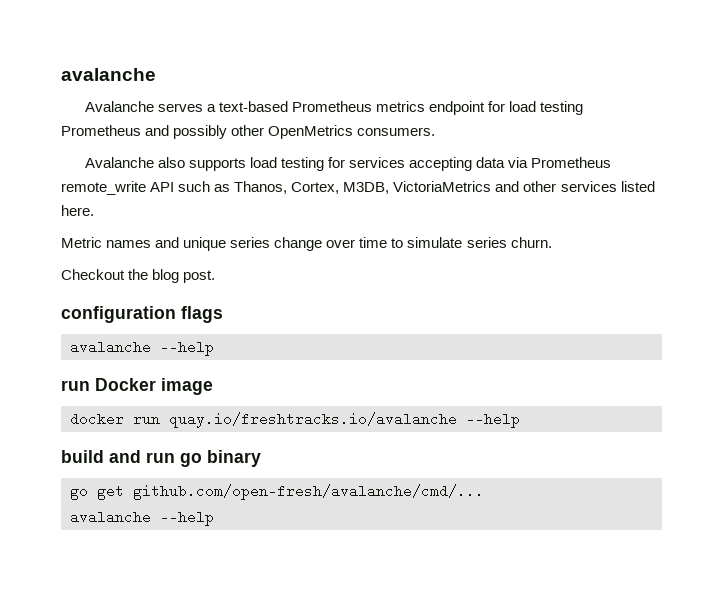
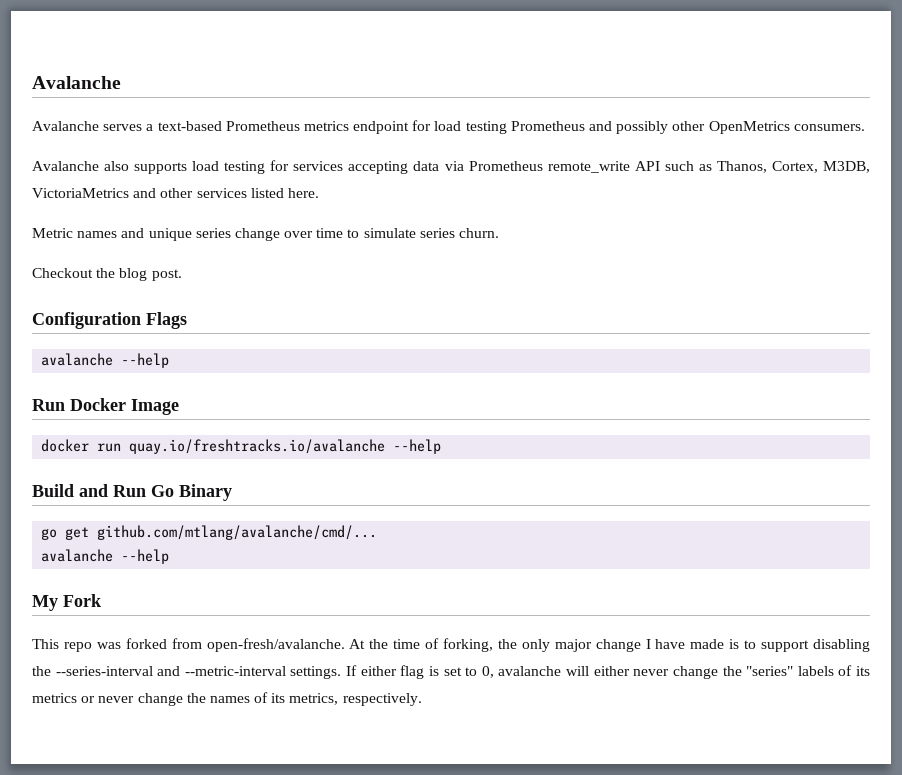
[61,68,156,81] avalanche -> [32,76,121,89] Avalanche
[61,306,223,323] [70,340,214,356] [61,378,213,395] configuration flags // avalanche --help // run Docker image -> [32,312,187,329] [41,353,170,368] [32,398,179,415] Configuration Flags // avalanche --help // Run Docker Image
[61,450,261,467] build and run go binary -> [32,484,232,501] Build and Run Go Binary
[133,484,484,500] [70,510,214,526] github.com/open-fresh/avalanche/cmd/... // avalanche --help -> [97,525,378,540] [41,549,170,564] [32,594,101,611] [32,638,871,652] [32,665,870,679] [32,692,422,706] github.com/mtlang/avalanche/cmd/... // avalanche --help // My Fork // This repo was forked from open-fresh/avalanche. At the time of forking, the only major change I have made is to support disabling the --series-interval and --metric-interval settings. If either flag is set to 0, avalanche will either never change the "series" labels of its metrics or never change the names of its metrics, respectively.

